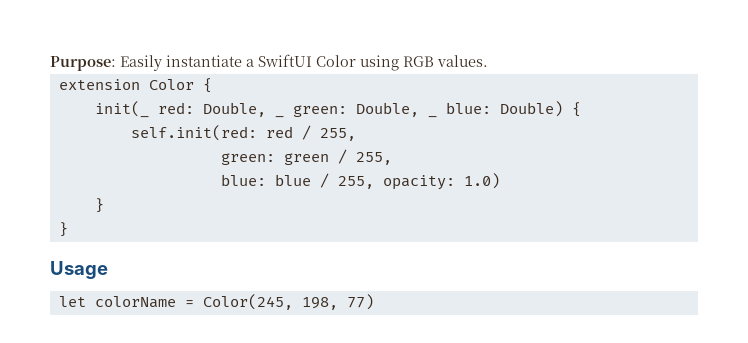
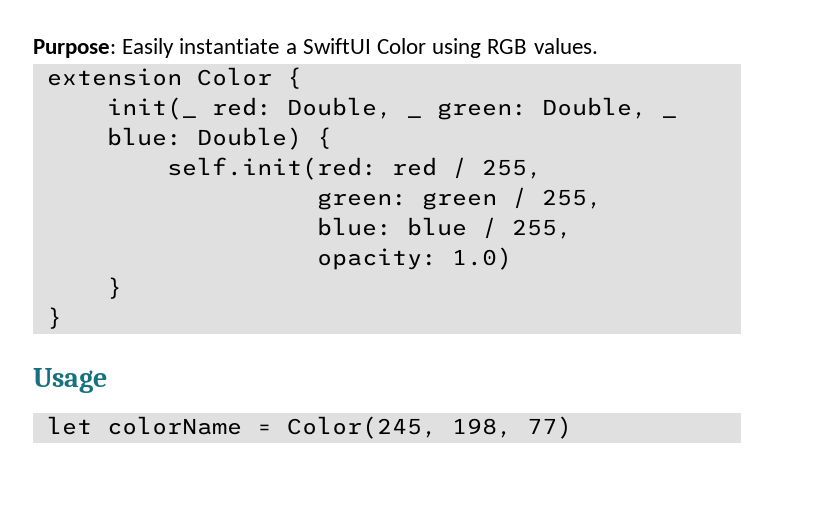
(374, 182) none -> (572, 229) //

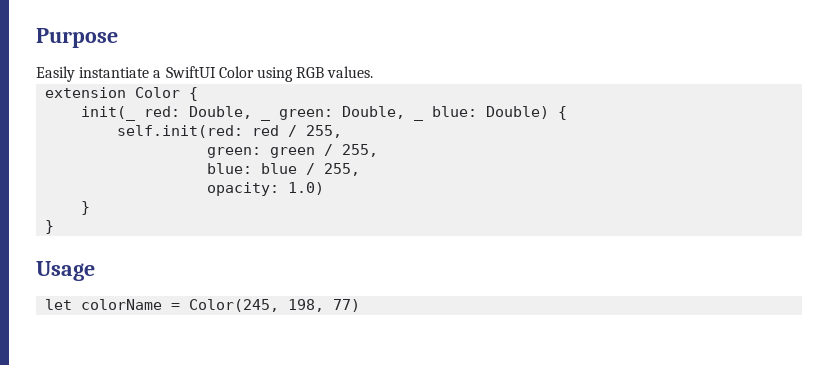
[33,39,116,58] Purpose: -> [36,28,118,48] Purpose //

